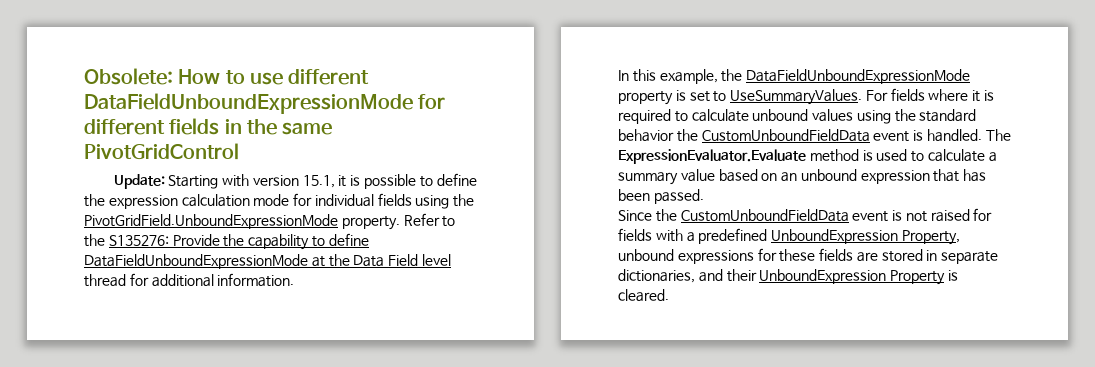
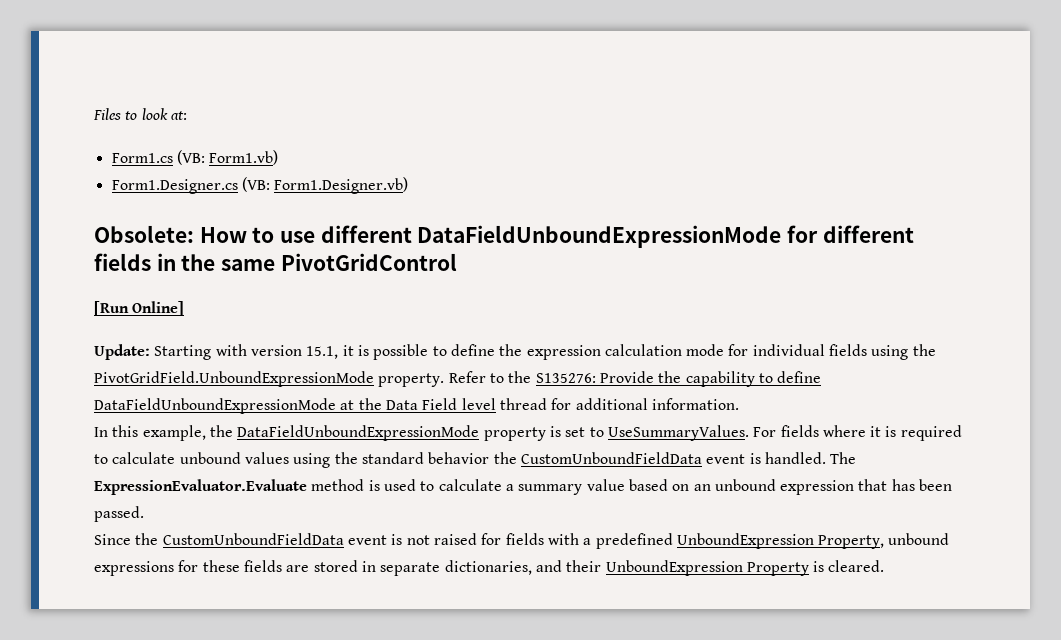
(84, 76) none -> [93,108,187,120] [111,150,279,165] [111,177,409,194] Files to look at: // Form1.cs (VB: Form1.vb) // Form1.Designer.cs (VB: Form1.Designer.vb) //
(239, 151) none -> [94,301,185,316] // [Run Online]

